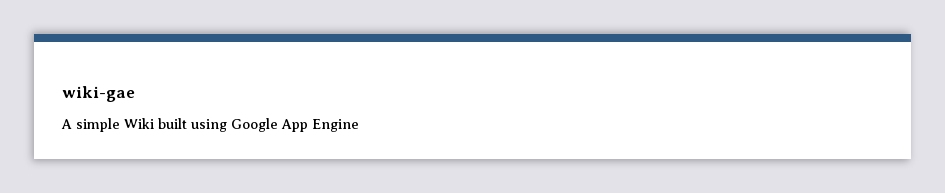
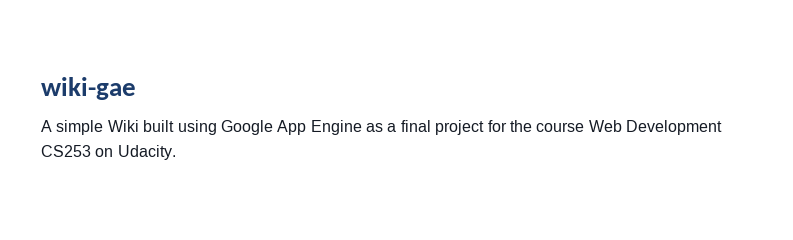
(359, 125) none -> [366,120,722,135] [41,145,176,160] as a final project for the course Web Development CS253 on Udacity.

